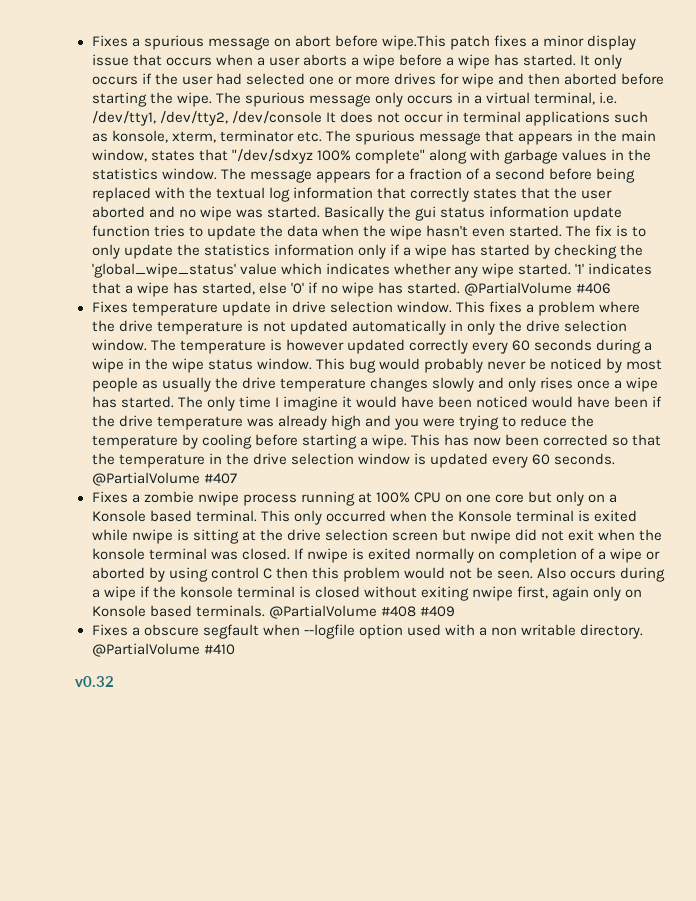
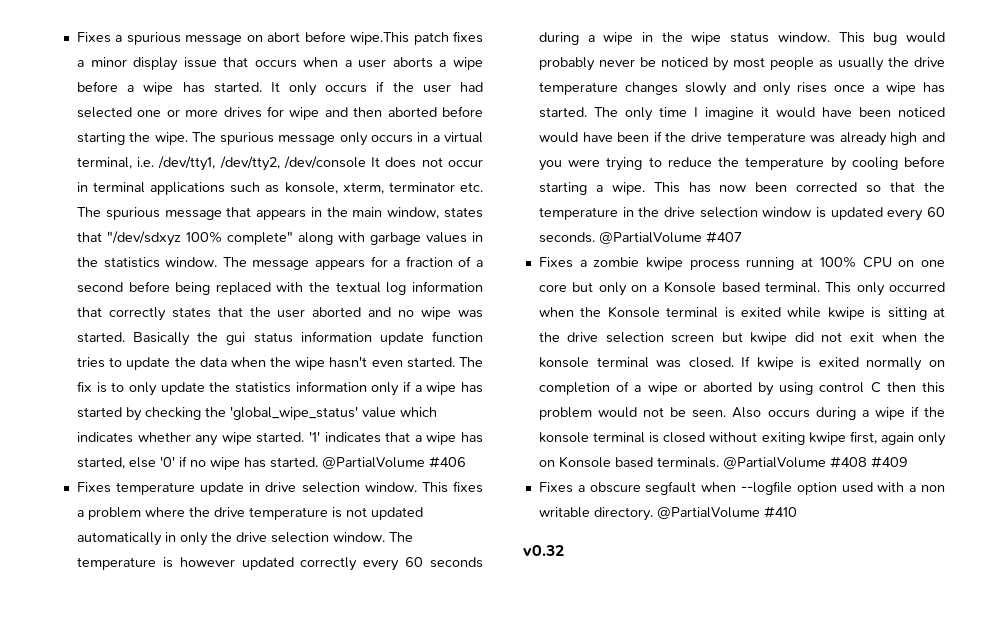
[197,491,239,506] nwipe -> [646,257,684,270] kwipe
[131,529,173,544] nwipe -> [827,307,865,320] kwipe
[470,529,512,544] nwipe -> [750,332,788,345] kwipe
[306,548,348,563] nwipe -> [756,357,794,370] kwipe
[472,586,513,601] nwipe -> [808,432,846,445] kwipe

